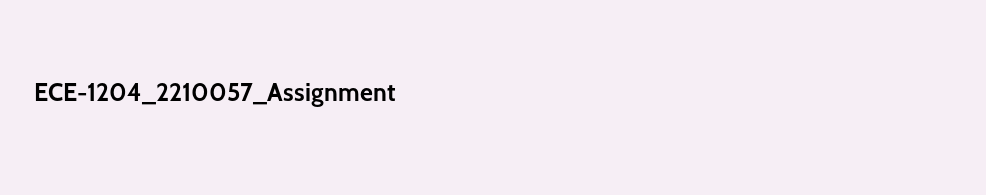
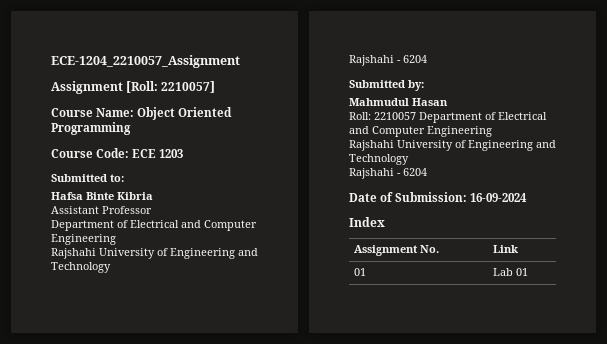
(396, 95) none -> [51,81,216,94] [51,107,233,120] [51,122,131,135] [51,148,184,158] [51,174,124,182] [51,192,153,200] [51,206,152,214] [51,220,257,231] [51,234,116,245] [51,248,258,259] [51,262,111,273] [349,55,427,66] [349,80,424,91] [349,98,448,106] [349,112,547,123] [349,126,492,137] [349,140,556,151] [349,154,409,165] [349,168,427,179] [349,192,528,202] [349,217,385,227] [353,245,439,256] [492,245,518,253] [353,268,366,276] [492,268,528,276] // Assignment [Roll: 2210057] // Course Name: Object Oriented Programming // Course Code: ECE 1203 // Submitted to: // Hafsa Binte Kibria // Assistant Professor // Department of Electrical and Computer Engineering // Rajshahi University of Engineering and Technology // Rajshahi - 6204 // Submitted by: // Mahmudul Hasan // Roll: 2210057 Department of Electrical and Computer Engineering // Rajshahi University of Engineering and Technology // Rajshahi - 6204 // Date of Submission: 16-09-2024 // Index // Assignment No. | Link // 01 | Lab 01

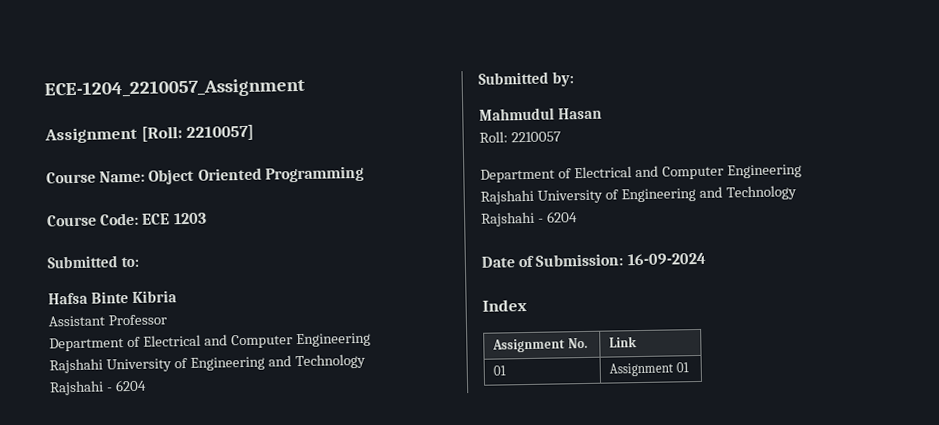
(416, 116) none -> (561, 137) //
[492,268,513,276] Lab -> [609,362,675,377] Assignment

